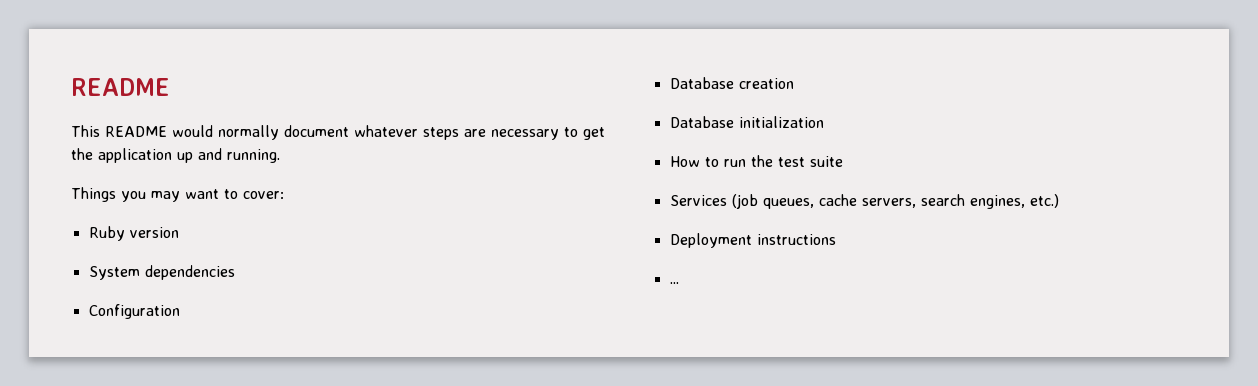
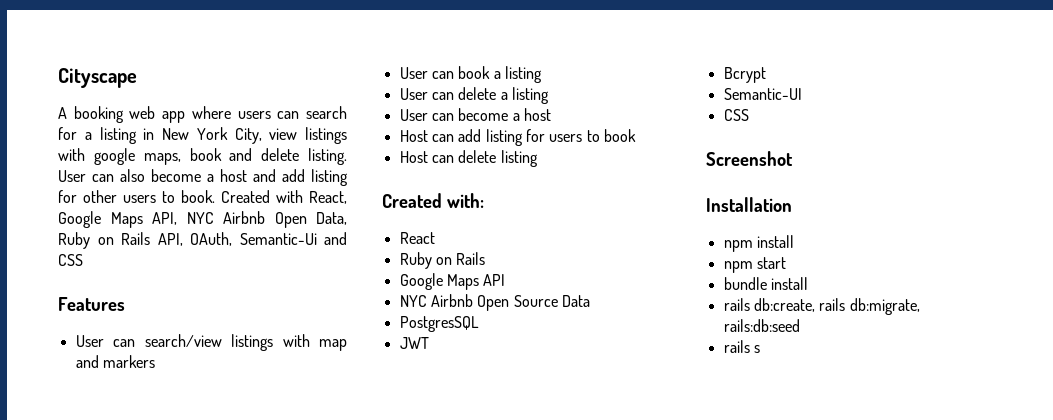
[71,78,170,96] [71,125,605,140] [71,148,280,163] [71,187,284,202] [88,226,179,241] [88,265,235,280] [88,304,180,319] [669,77,794,89] [669,116,824,128] [669,155,843,167] [669,194,1059,209] [669,233,836,248] [669,282,679,284] README // This README would normally document whatever steps are necessary to get the application up and running. // Things you may want to cover: // Ruby version // System dependencies // Configuration // Database creation // Database initialization // How to run the test suite // Services (job queues, cache servers, search engines, etc.) // Deployment instructions // ... -> [58,68,137,88] [58,106,347,123] [58,127,347,144] [58,148,347,165] [58,169,348,186] [58,190,347,204] [58,211,347,228] [58,232,347,249] [58,254,83,266] [58,297,125,311] [75,334,347,351] [75,355,155,368] [399,66,542,83] [399,87,549,104] [399,108,551,121] [399,129,636,146] [399,150,538,167] [382,193,484,208] [399,232,435,244] [399,252,486,269] [399,273,506,290] [399,294,590,311] [399,316,479,332] [399,337,429,349] [723,67,766,83] [723,88,802,100] [723,109,749,121] [706,151,793,166] [706,197,792,212] [723,235,794,252] [723,257,786,273] [723,277,808,290] [723,298,920,315] [723,319,800,332] [723,340,760,353] Cityscape // A booking web app where users can search for a listing in New York City, view listings with google maps, book and delete listing. User can also become a host and add listing for other users to book. Created with React, Google Maps API, NYC Airbnb Open Data, Ruby on Rails API, OAuth, Semantic-Ui and CSS // Features // User can search/view listings with map and markers // User can book a listing // User can delete a listing // User can become a host // Host can add listing for users to book // Host can delete listing // Created with: // React // Ruby on Rails // Google Maps API // NYC Airbnb Open Source Data // PostgresSQL // JWT // Bcrypt // Semantic-UI // CSS // Screenshot // Installation // npm install // npm start // bundle install // rails db:create, rails db:migrate, rails:db:seed // rails s

